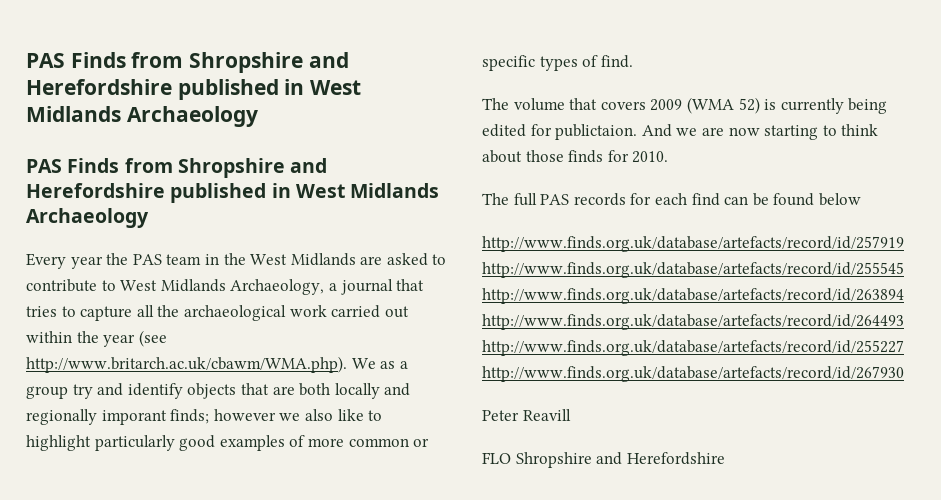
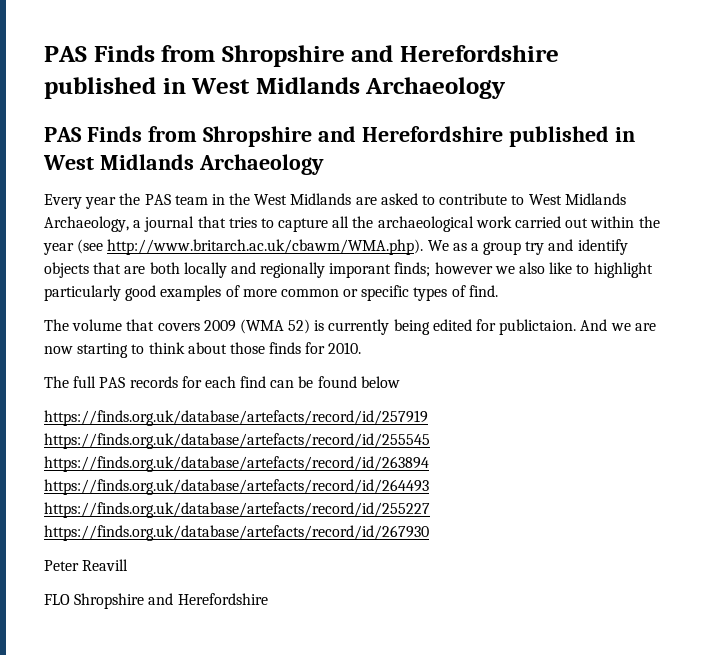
[482,236,904,252] [482,262,904,278] [482,288,904,304] [482,314,904,330] [482,340,904,356] [482,366,904,382] http://www.finds.org.uk/database/artefacts/record/id/257919 http://www.finds.org.uk/database/artefacts/record/id/255545 http://www.finds.org.uk/database/artefacts/record/id/263894 http://www.finds.org.uk/database/artefacts/record/id/264493 http://www.finds.org.uk/database/artefacts/record/id/255227 http://www.finds.org.uk/database/artefacts/record/id/267930 -> [44,410,428,426] [44,433,430,449] [44,456,429,472] [44,479,429,495] [44,502,430,518] [44,525,429,541] https://finds.org.uk/database/artefacts/record/id/257919 https://finds.org.uk/database/artefacts/record/id/255545 https://finds.org.uk/database/artefacts/record/id/263894 https://finds.org.uk/database/artefacts/record/id/264493 https://finds.org.uk/database/artefacts/record/id/255227 https://finds.org.uk/database/artefacts/record/id/267930

